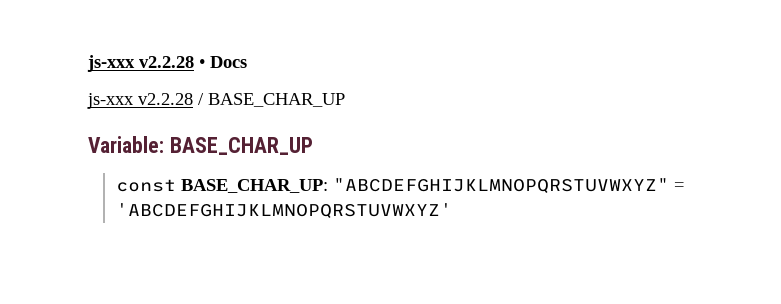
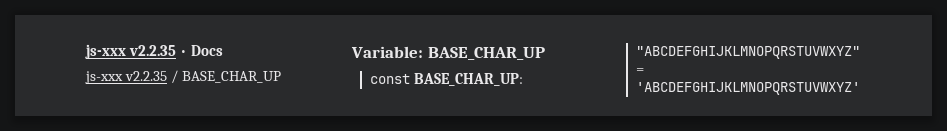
[87,55,194,72] js-xxx v2.2.28 -> [85,44,176,59] js-xxx v2.2.35
[138,93,193,105] v2.2.28 -> [124,71,167,81] v2.2.35

